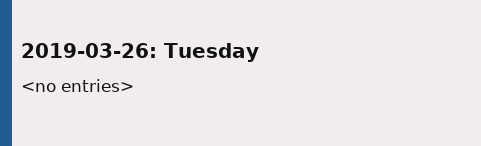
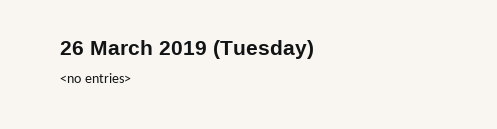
[21,43,259,62] 2019-03-26: Tuesday -> [60,40,314,59] 26 March 2019 (Tuesday)

